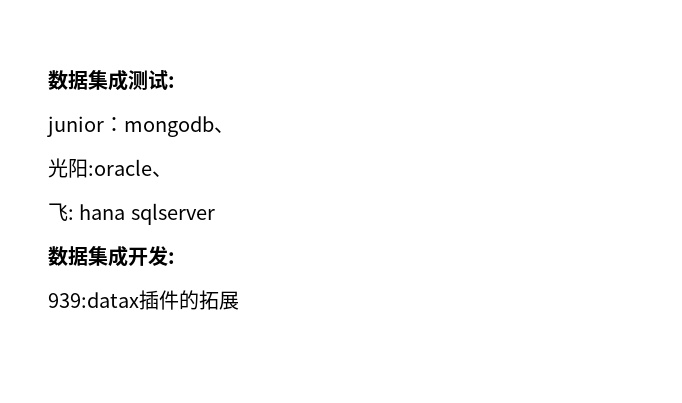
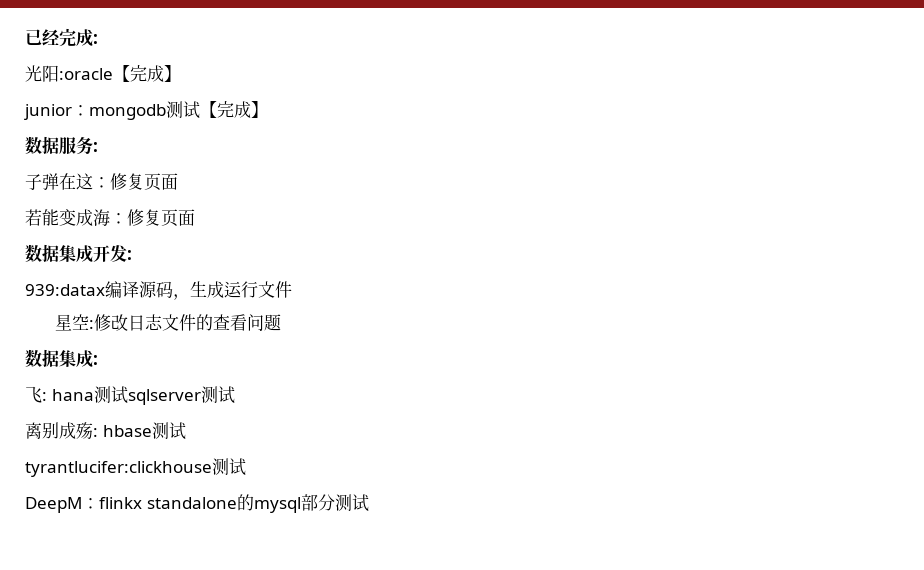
[48,69,175,91] [47,116,234,137] [48,158,172,178] [48,203,215,225] 数据集成测试: // junior：mongodb、 // 光阳:oracle、 // 飞: hana sqlserver -> [25,28,98,47] [25,65,181,82] [24,101,268,120] [25,136,98,155] [25,173,178,191] [25,209,195,227] 已经完成: // 光阳:oracle【完成】 // junior：mongodb测试【完成】 // 数据服务: // 子弹在这：修复页面 // 若能变成海：修复页面
[139,290,239,310] 插件的拓展 -> [105,281,292,300] [54,314,281,331] [25,349,98,368] [25,386,235,405] [25,422,186,440] [25,458,246,477] [25,494,369,513] 编译源码，生成运行文件 // 星空:修改日志文件的查看问题 // 数据集成: // 飞: hana测试sqlserver测试 // 离别成殇: hbase测试 // tyrantlucifer:clickhouse测试 // DeepM：flinkx standalone的mysql部分测试

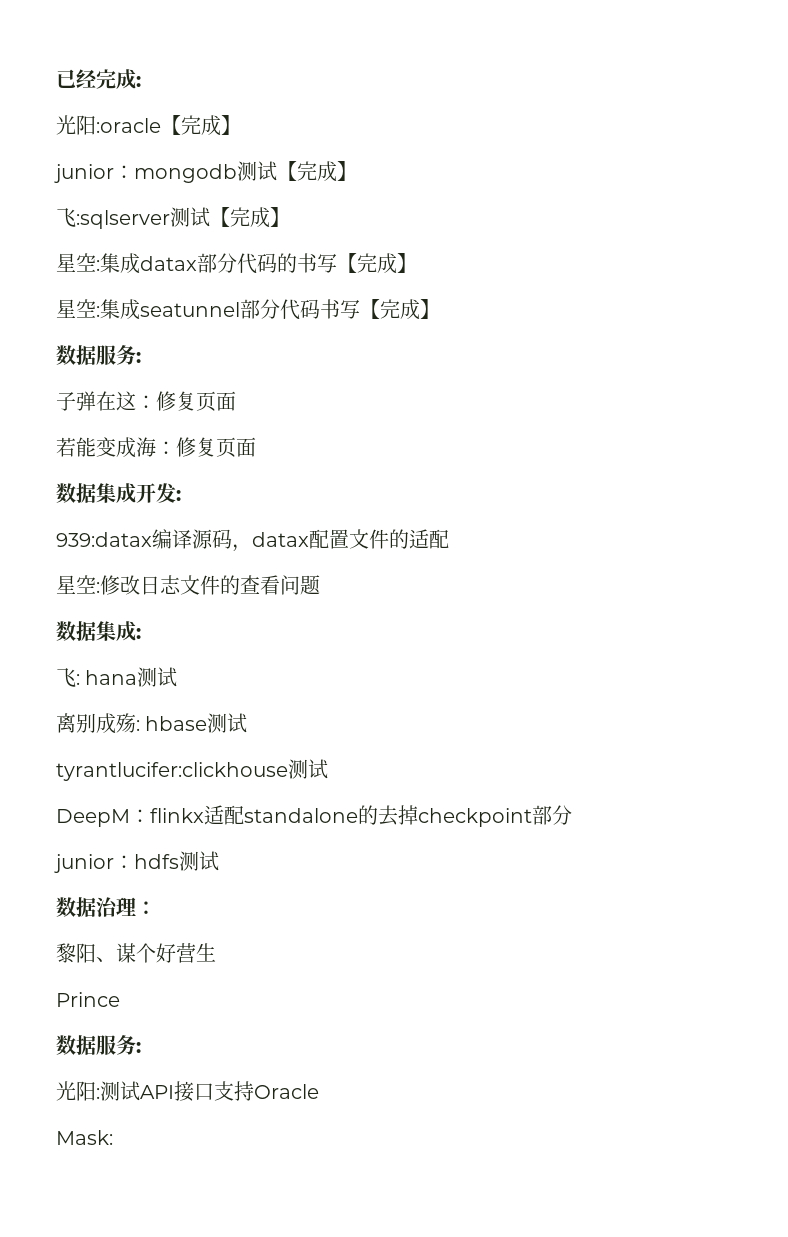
(268, 109) none -> [56,207,290,229] [56,253,417,274] [56,299,440,320] // 飞:sqlserver测试【完成】 // 星空:集成datax部分代码的书写【完成】 // 星空:集成seatunnel部分代码书写【完成】
[190,281,292,298] 生成运行文件 -> [252,529,449,549] datax配置文件的适配
[127,386,235,405] sqlserver测试 -> (178, 677) none
[146,494,369,513] standalone的mysql部分测试 -> [204,805,572,827] [54,851,219,873] [56,897,156,917] [56,943,216,963] [56,992,120,1007] [56,1035,141,1055] [56,1081,319,1102] [56,1130,113,1145] 适配standalone的去掉checkpoint部分 // junior：hdfs测试 // 数据治理： // 黎阳、谋个好营生 // Prince // 数据服务: // 光阳:测试API接口支持Oracle // Mask:

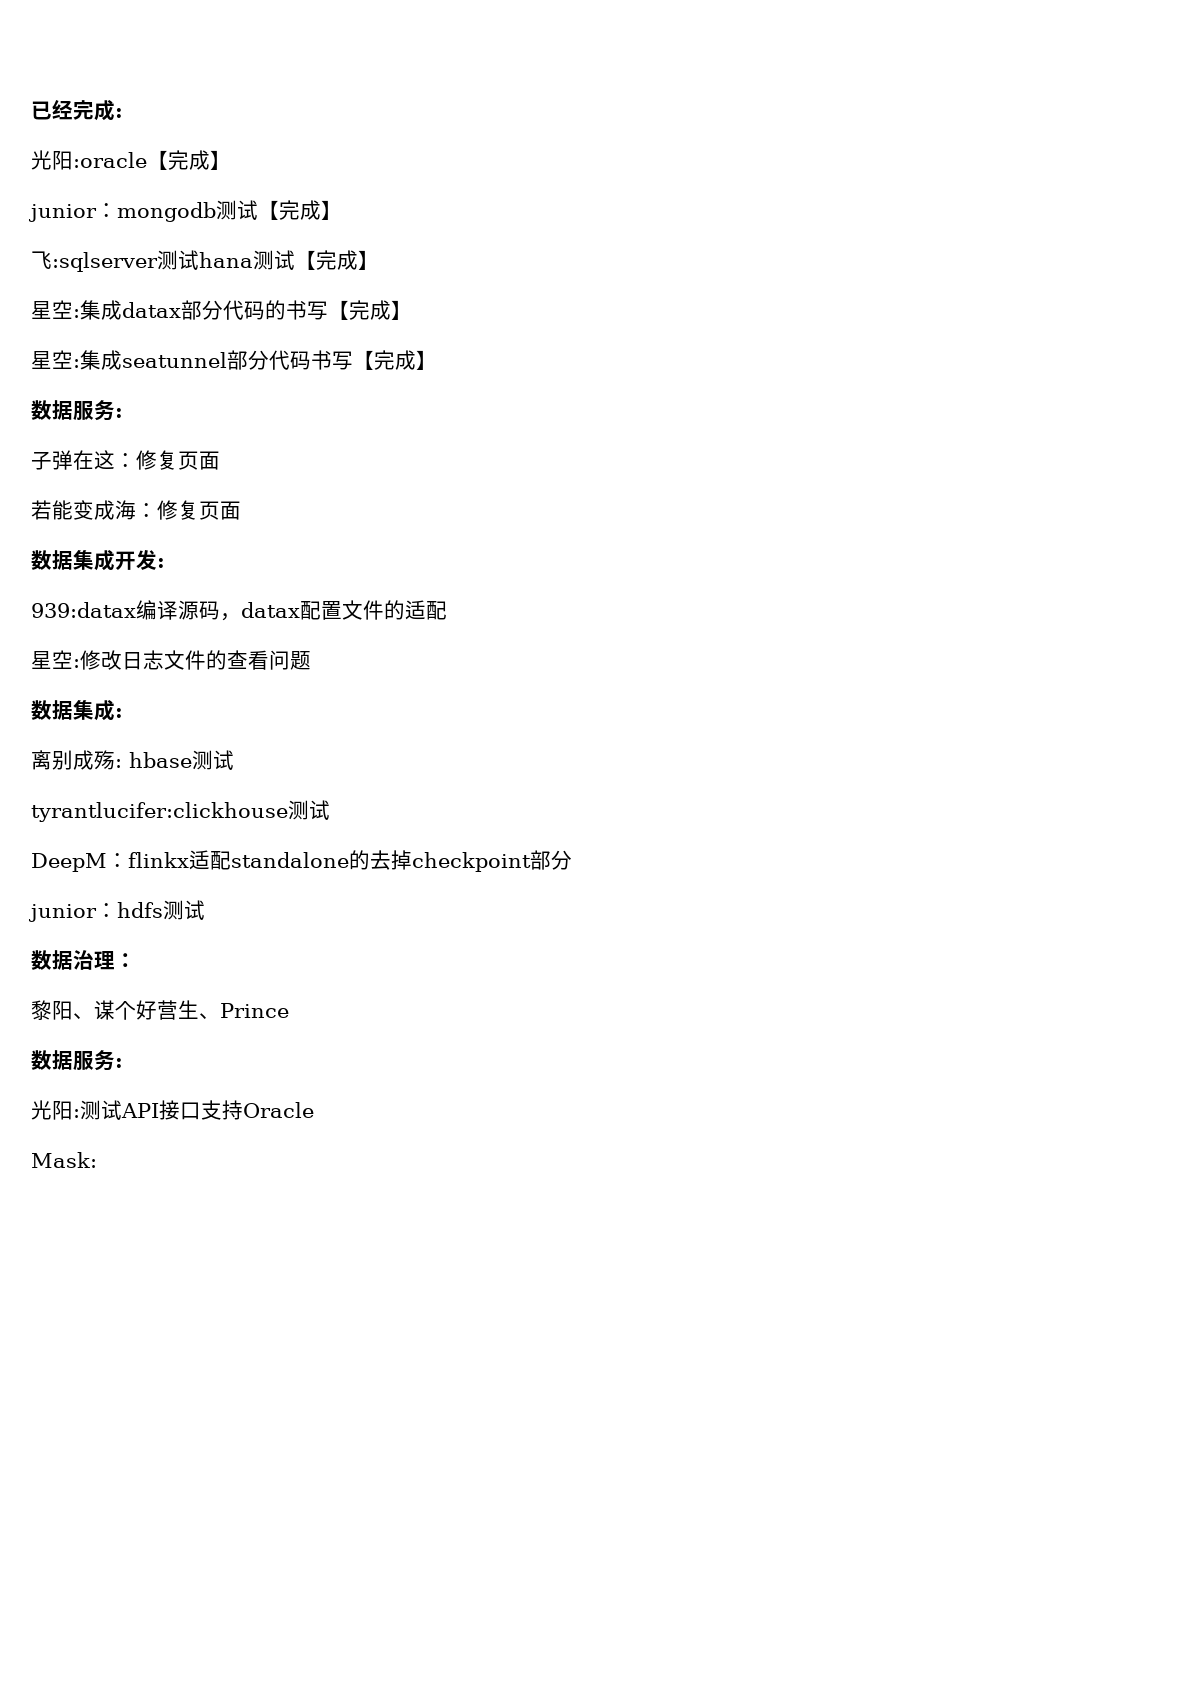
(210, 217) none -> [199,250,295,270] hana测试
[56,667,178,687] // 飞: hana测试 -> (123, 713) none
(216, 952) // -> [199,1013,220,1019] 、

